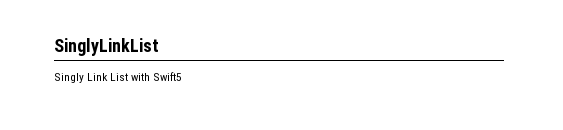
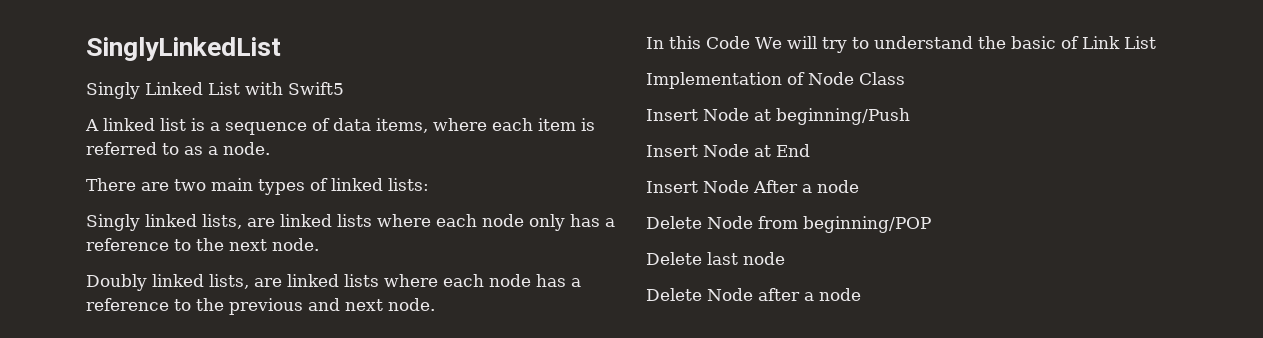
[54,38,159,56] [54,73,109,83] SinglyLinkList // Singly Link -> [86,37,281,61] [86,82,203,99] SinglyLinkedList // Singly Linked
(183, 76) none -> [85,118,595,135] [86,142,270,155] [86,178,429,195] [86,214,615,231] [86,238,319,251] [86,274,581,291] [86,298,435,315] [646,36,1156,53] [646,72,905,89] [646,108,910,125] [646,144,810,157] [646,180,859,193] [646,216,931,233] [646,252,785,265] [646,288,861,301] // A linked list is a sequence of data items, where each item is referred to as a node. // There are two main types of linked lists: // Singly linked lists, are linked lists where each node only has a reference to the next node. // Doubly linked lists, are linked lists where each node has a reference to the previous and next node. // In this Code We will try to understand the basic of Link List // Implementation of Node Class // Insert Node at beginning/Push // Insert Node at End // Insert Node After a node // Delete Node from beginning/POP // Delete last node // Delete Node after a node

